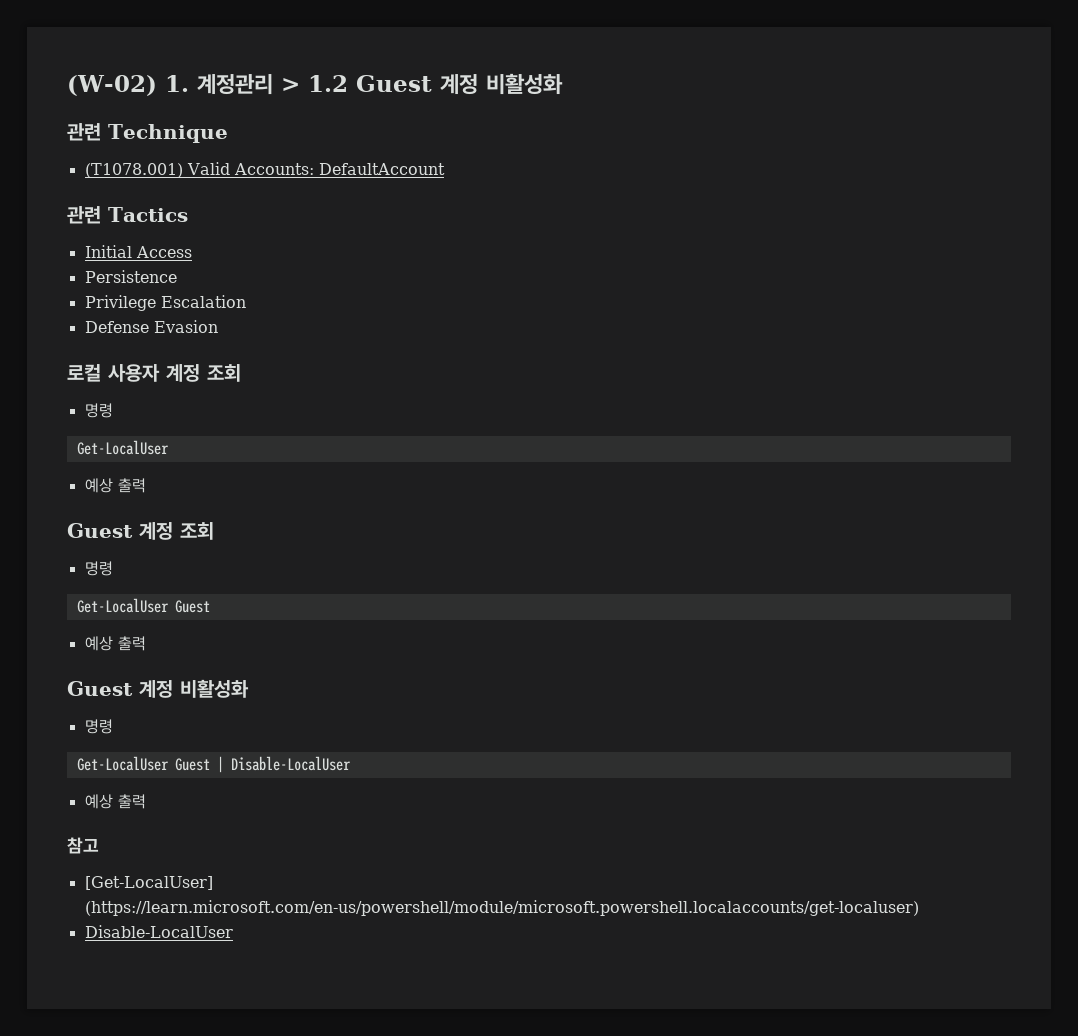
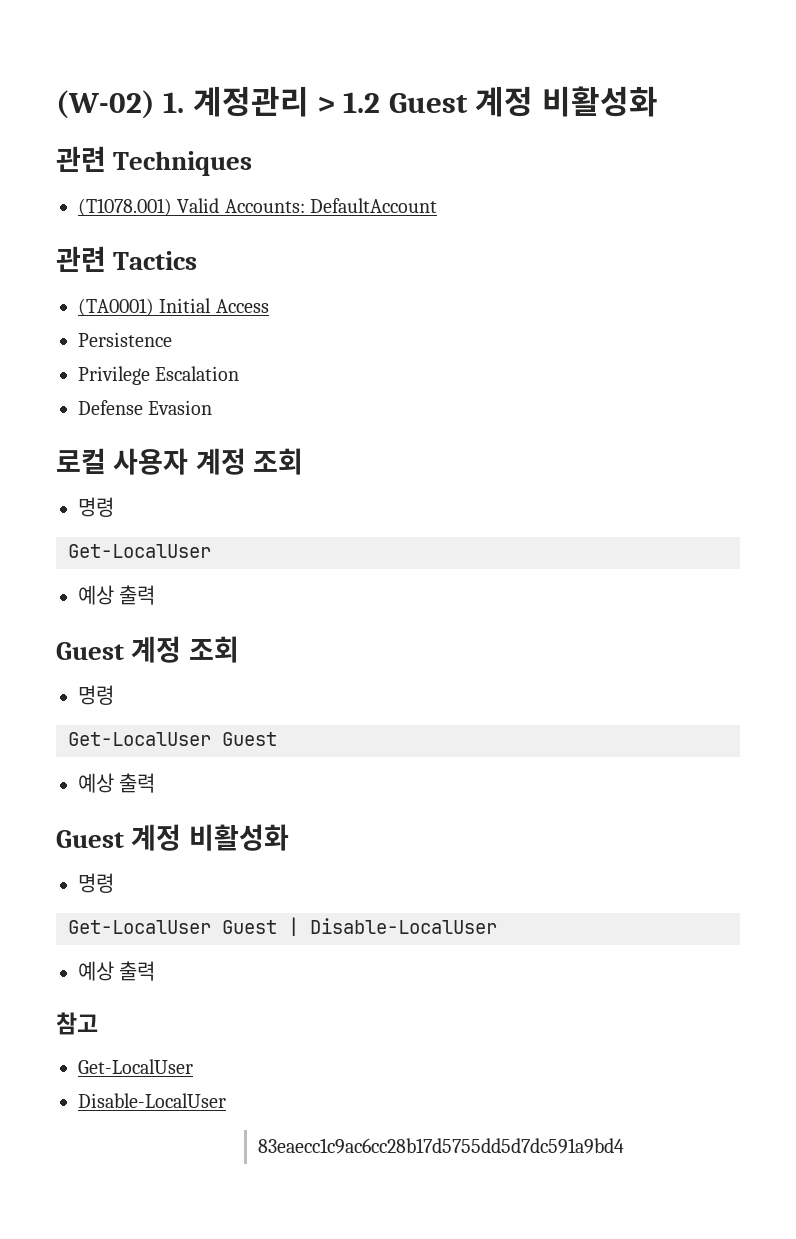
[108,124,228,143] Technique -> [113,151,253,176] Techniques
(188, 214) none -> [78,298,154,316] (TA0001)
[84,876,213,890] [84,900,919,916] [84,925,233,938] [Get-LocalUser] (https://learn.microsoft.com/en-us/powershell/module/microsoft.powershell.localaccounts/get-localuser) // Disable-LocalUser -> [78,1059,193,1074] [78,1093,226,1108] [257,1138,624,1154] Get-LocalUser // Disable-LocalUser // 83eaecc1c9ac6cc28b17d5755dd5d7dc591a9bd4

